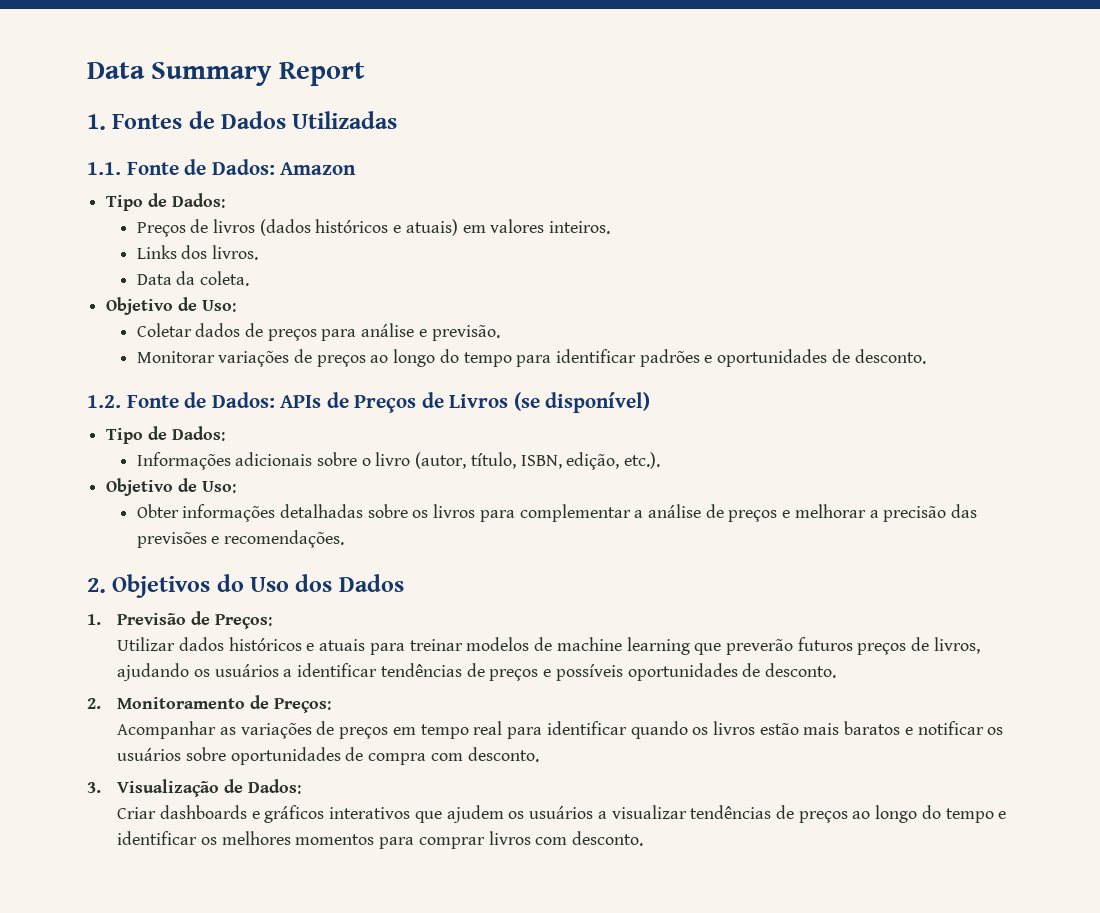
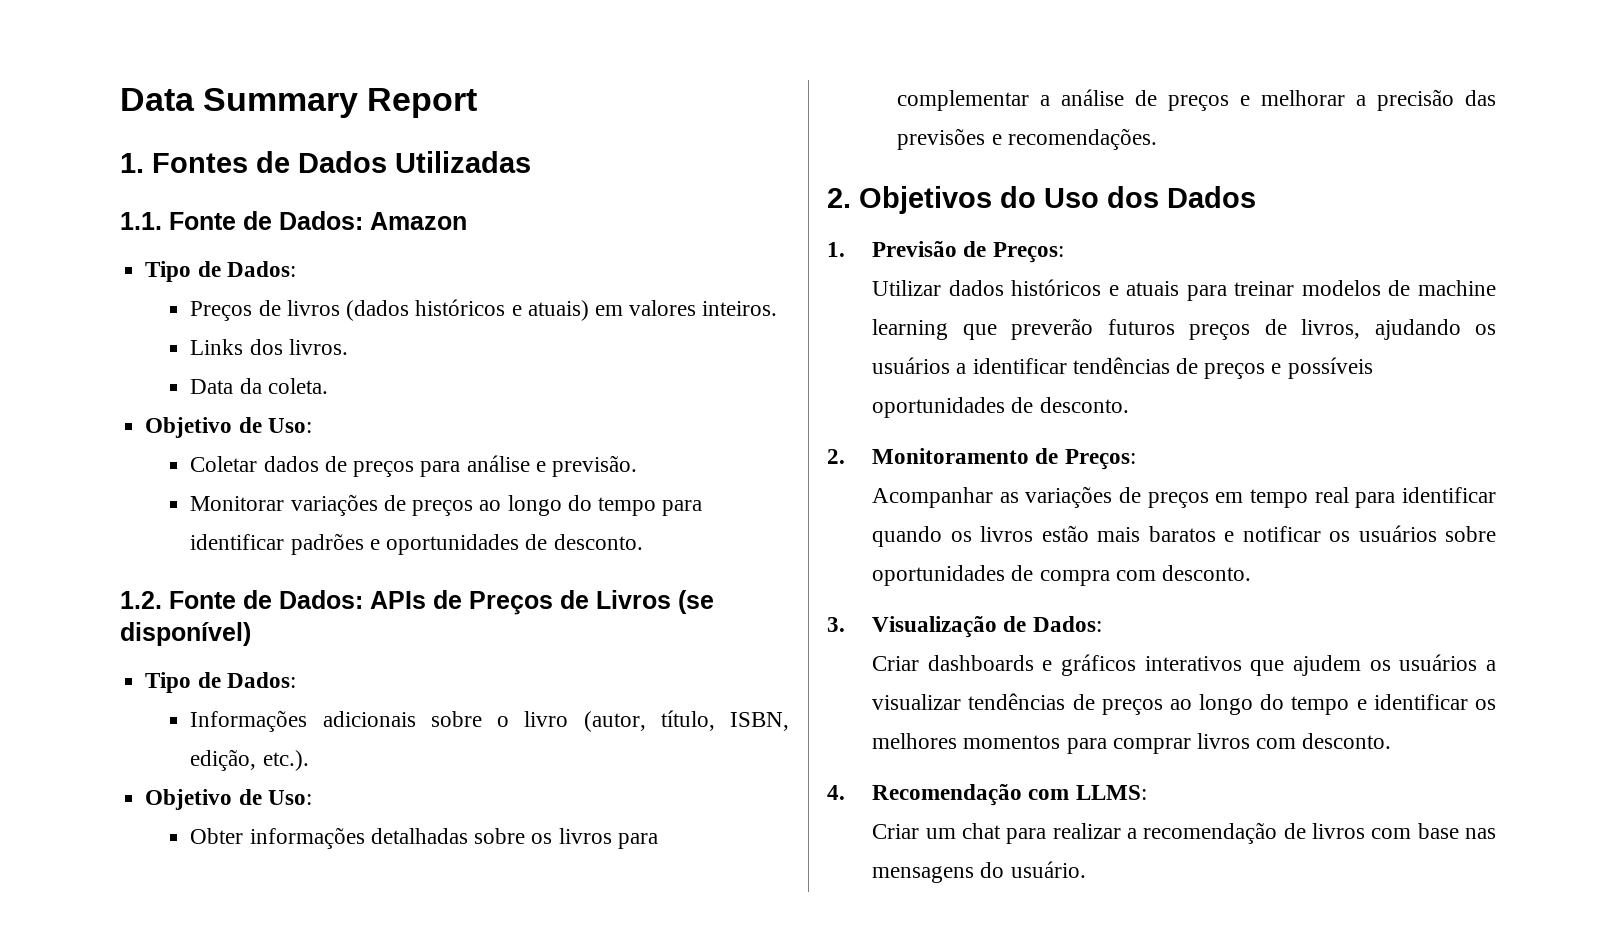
(644, 838) none -> [827,784,1147,806] [872,822,1496,844] [872,861,1086,883] // 4. Recomendação com LLMS: // Criar um chat para realizar a recomendação de livros com base nas mensagens do usuário.

